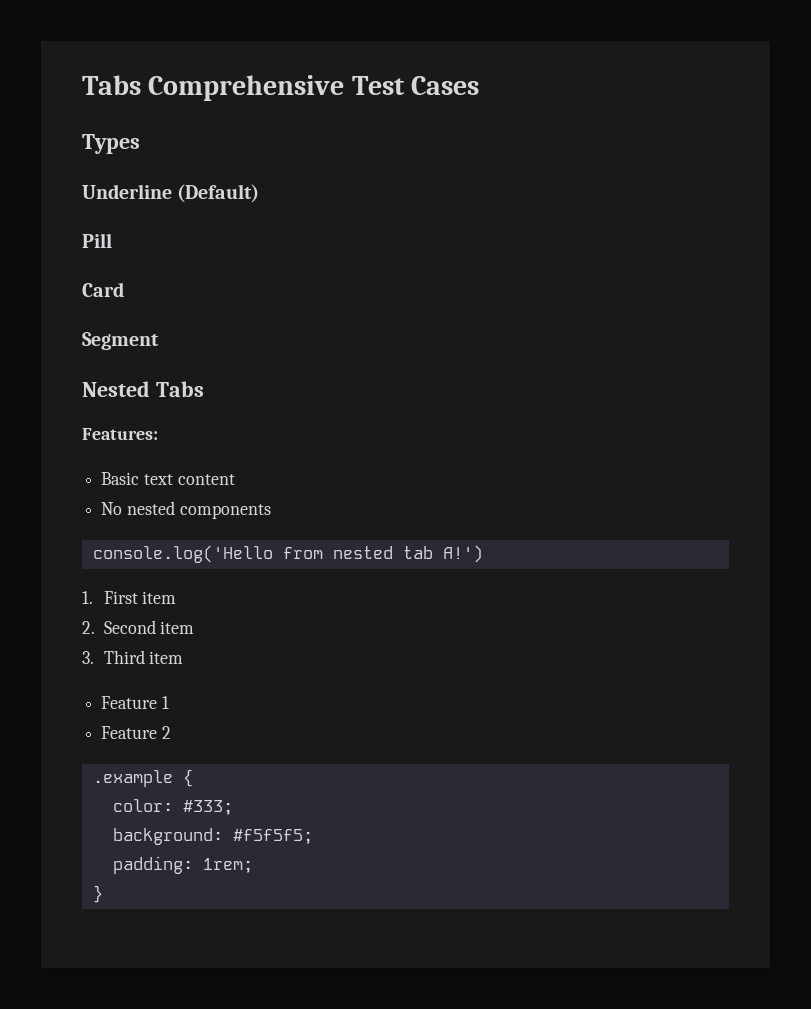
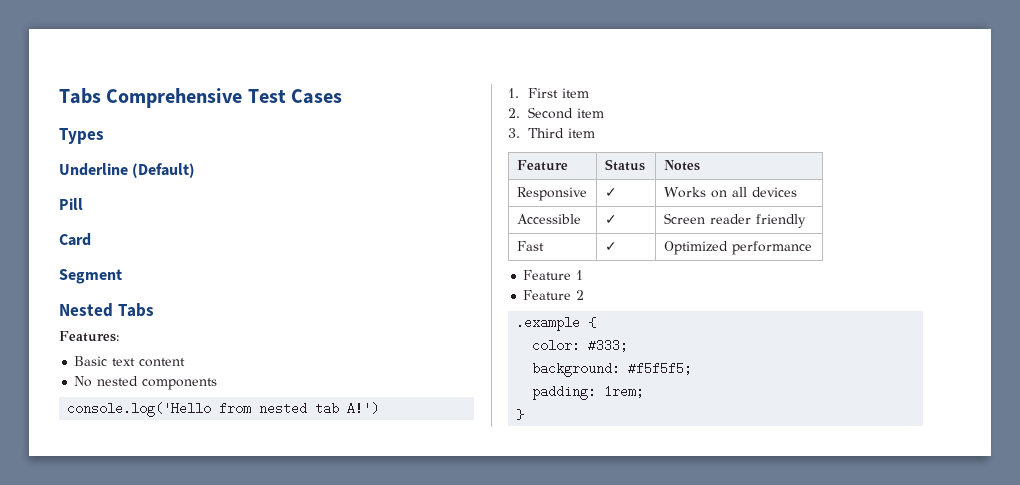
(184, 657) none -> [516,160,568,171] [604,159,645,171] [663,160,700,171] [516,187,587,201] [604,188,617,197] [663,187,797,198] [516,214,581,224] [604,215,617,224] [663,213,806,228] [516,241,544,251] [604,242,617,251] [663,241,812,255] // Feature | Status | Notes // Responsive | ✓ | Works on all devices // Accessible | ✓ | Screen reader friendly // Fast | ✓ | Optimized performance

